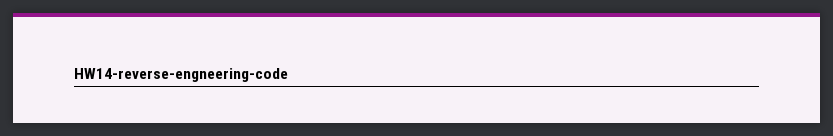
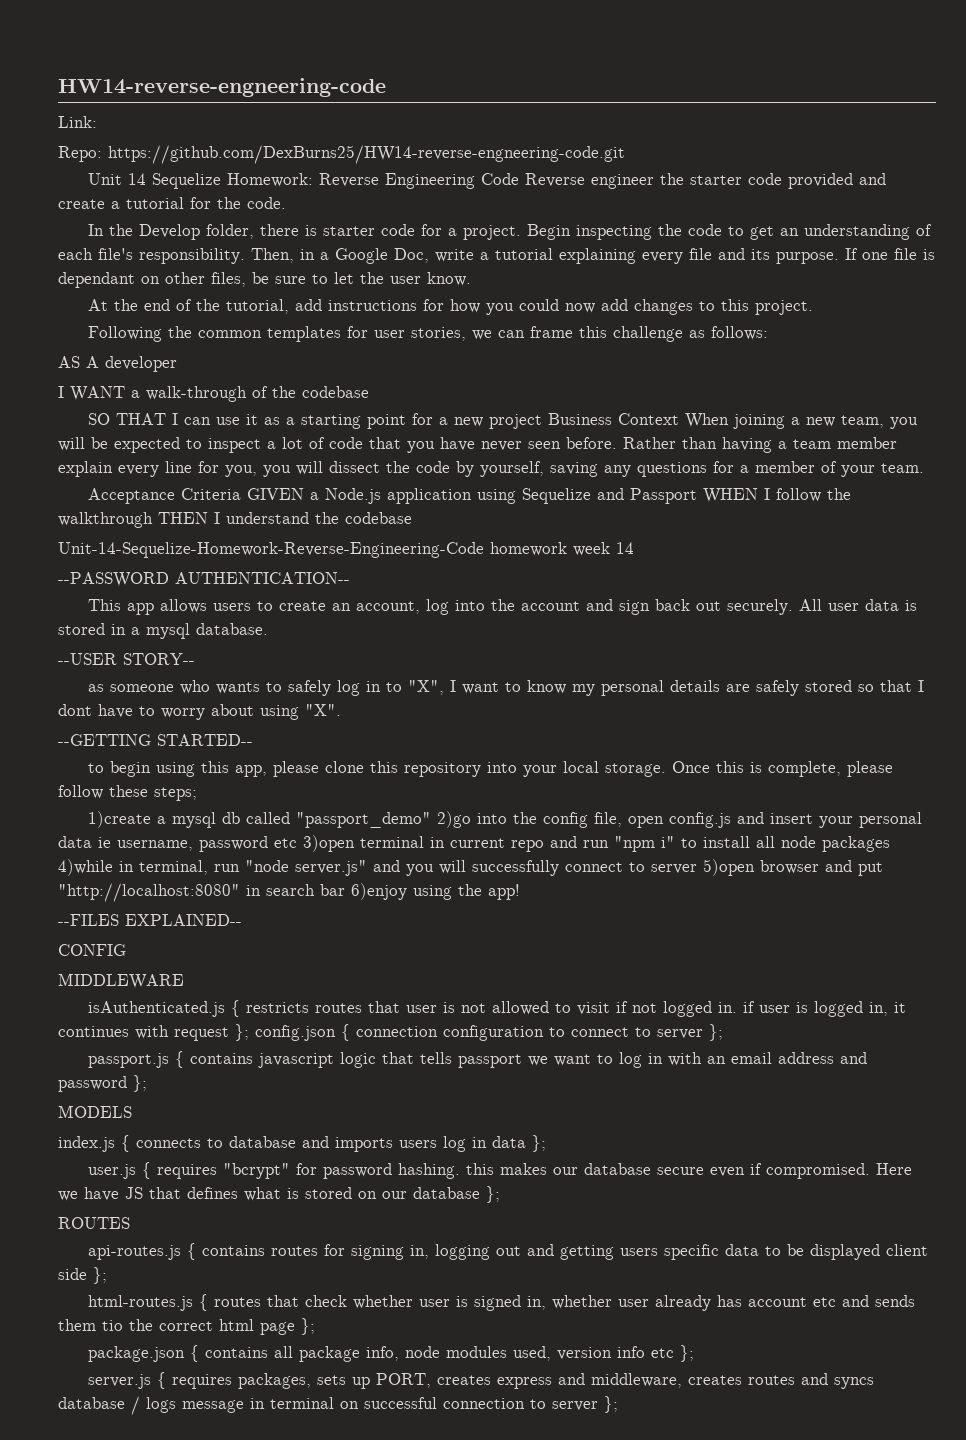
(288, 75) none -> [58,116,97,128] [58,145,625,164] [88,173,887,189] [58,197,286,209] [88,224,933,240] [58,248,935,264] [58,272,471,288] [88,299,814,315] [88,326,769,342] [58,356,177,372] [58,386,369,402] [88,413,919,429] [58,437,897,453] [58,461,924,477] [88,488,852,504] [58,512,412,528] [58,542,634,558] [58,572,350,587] [88,599,918,615] [58,623,268,639] [58,653,195,665] [88,680,925,696] [58,704,341,720] [58,734,253,746] [88,761,894,777] [58,785,197,801] [88,811,923,828] [58,835,890,852] [58,859,883,876] [58,883,520,902] [58,914,242,926] [58,944,126,956] [58,973,184,989] [88,1000,907,1017] [58,1024,723,1041] [88,1051,868,1068] [58,1075,147,1092] [58,1105,132,1118] [58,1135,546,1152] [88,1162,913,1179] [58,1186,500,1203] [58,1217,130,1229] [88,1243,929,1260] [58,1267,107,1284] [88,1294,916,1311] [58,1318,315,1335] [88,1345,695,1362] [88,1372,875,1389] [58,1396,618,1415] // Link: // Repo: https://github.com/DexBurns25/HW14-reverse-engneering-code.git // Unit 14 Sequelize Homework: Reverse Engineering Code Reverse engineer the starter code provided and create a tutorial for the code. // In the Develop folder, there is starter code for a project. Begin inspecting the code to get an understanding of each file's responsibility. Then, in a Google Doc, write a tutorial explaining every file and its purpose. If one file is dependant on other files, be sure to let the user know. // At the end of the tutorial, add instructions for how you could now add changes to this project. // Following the common templates for user stories, we can frame this challenge as follows: // AS A developer // I WANT a walk-through of the codebase // SO THAT I can use it as a starting point for a new project Business Context When joining a new team, you will be expected to inspect a lot of code that you have never seen before. Rather than having a team member explain every line for you, you will dissect the code by yourself, saving any questions for a member of your team. // Acceptance Criteria GIVEN a Node.js application using Sequelize and Passport WHEN I follow the walkthrough THEN I understand the codebase // Unit-14-Sequelize-Homework-Reverse-Engineering-Code homework week 14 // --PASSWORD AUTHENTICATION-- // This app allows users to create an account, log into the account and sign back out securely. All user data is stored in a mysql database. // --USER STORY-- // as someone who wants to safely log in to "X", I want to know my personal details are safely stored so that I dont have to worry about using "X". // --GETTING STARTED-- // to begin using this app, please clone this repository into your local storage. Once this is complete, please follow these steps; // 1)create a mysql db called "passport_demo" 2)go into the config file, open config.js and insert your personal data ie username, password etc 3)open terminal in current repo and run "npm i" to install all node packages 4)while in terminal, run "node server.js" and you will successfully connect to server 5)open browser and put "http://localhost:8080" in search bar 6)enjoy using the app! // --FILES EXPLAINED-- // CONFIG // MIDDLEWARE // isAuthenticated.js { restricts routes that user is not allowed to visit if not logged in. if user is logged in, it continues with request }; config.json { connection configuration to connect to server }; // passport.js { contains javascript logic that tells passport we want to log in with an email address and password }; // MODELS // index.js { connects to database and imports users log in data }; // user.js { requires "bcrypt" for password hashing. this makes our database secure even if compromised. Here we have JS that defines what is stored on our database }; // ROUTES // api-routes.js { contains routes for signing in, logging out and getting users specific data to be displayed client side }; // html-routes.js { routes that check whether user is signed in, whether user already has account etc and sends them tio the correct html page }; // package.json { contains all package info, node modules used, version info etc }; // server.js { requires packages, sets up PORT, creates express and middleware, creates routes and syncs database / logs message in terminal on successful connection to server };

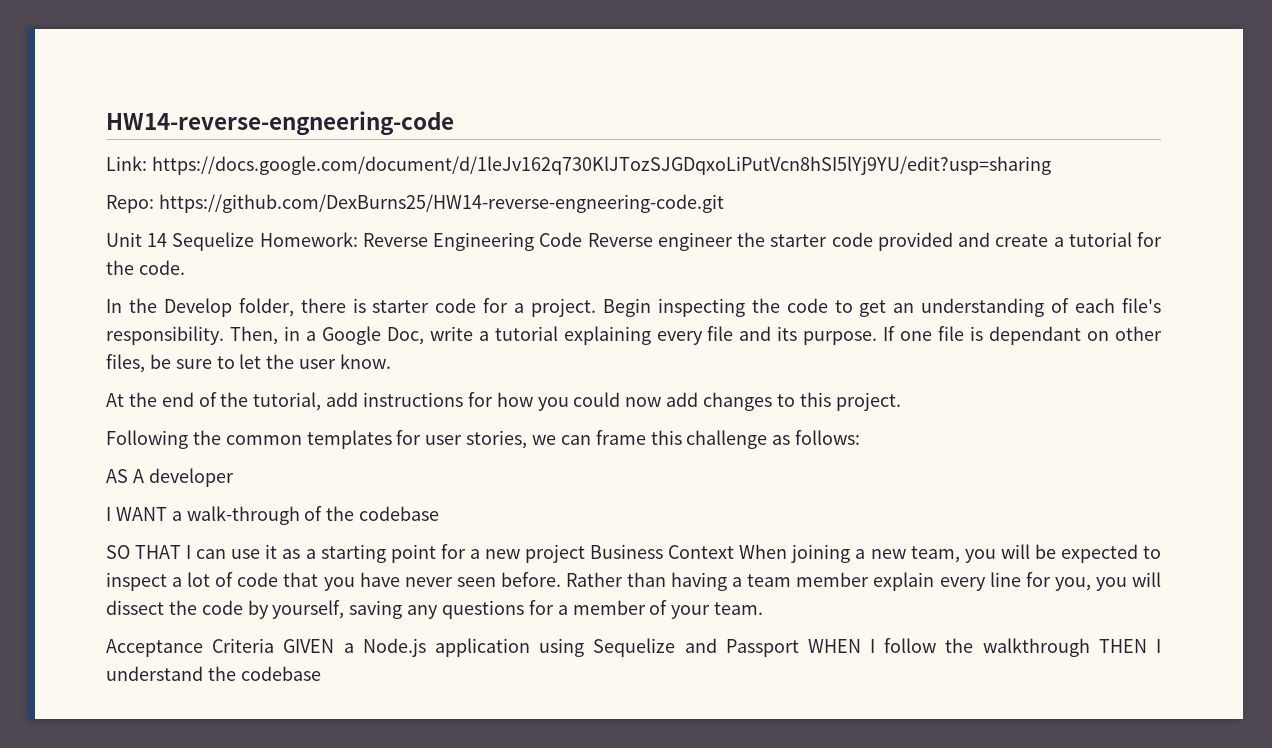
(97, 122) none -> [151,156,1051,175] https://docs.google.com/document/d/1leJv162q730KlJTozSJGDqxoLiPutVcn8hSI5lYj9YU/edit?usp=sharing
[58,542,634,558] [58,572,350,587] [88,599,918,615] [58,623,268,639] [58,653,195,665] [88,680,925,696] [58,704,341,720] [58,734,253,746] [88,761,894,777] [58,785,197,801] [88,811,923,828] [58,835,890,852] [58,859,883,876] [58,883,520,902] [58,914,242,926] [58,944,126,956] [58,973,184,989] [88,1000,907,1017] [58,1024,723,1041] [88,1051,868,1068] [58,1075,147,1092] [58,1105,132,1118] [58,1135,546,1152] [88,1162,913,1179] [58,1186,500,1203] [58,1217,130,1229] [88,1243,929,1260] [58,1267,107,1284] [88,1294,916,1311] [58,1318,315,1335] [88,1345,695,1362] [88,1372,875,1389] [58,1396,618,1415] // Unit-14-Sequelize-Homework-Reverse-Engineering-Code homework week 14 // --PASSWORD AUTHENTICATION-- // This app allows users to create an account, log into the account and sign back out securely. All user data is stored in a mysql database. // --USER STORY-- // as someone who wants to safely log in to "X", I want to know my personal details are safely stored so that I dont have to worry about using "X". // --GETTING STARTED-- // to begin using this app, please clone this repository into your local storage. Once this is complete, please follow these steps; // 1)create a mysql db called "passport_demo" 2)go into the config file, open config.js and insert your personal data ie username, password etc 3)open terminal in current repo and run "npm i" to install all node packages 4)while in terminal, run "node server.js" and you will successfully connect to server 5)open browser and put "http://localhost:8080" in search bar 6)enjoy using the app! // --FILES EXPLAINED-- // CONFIG // MIDDLEWARE // isAuthenticated.js { restricts routes that user is not allowed to visit if not logged in. if user is logged in, it continues with request }; config.json { connection configuration to connect to server }; // passport.js { contains javascript logic that tells passport we want to log in with an email address and password }; // MODELS // index.js { connects to database and imports users log in data }; // user.js { requires "bcrypt" for password hashing. this makes our database secure even if compromised. Here we have JS that defines what is stored on our database }; // ROUTES // api-routes.js { contains routes for signing in, logging out and getting users specific data to be displayed client side }; // html-routes.js { routes that check whether user is signed in, whether user already has account etc and sends them tio the correct html page }; // package.json { contains all package info, node modules used, version info etc }; // server.js { requires packages, sets up PORT, creates express and middleware, creates routes and syncs database / logs message in terminal on successful connection to server }; -> (321, 673) none

